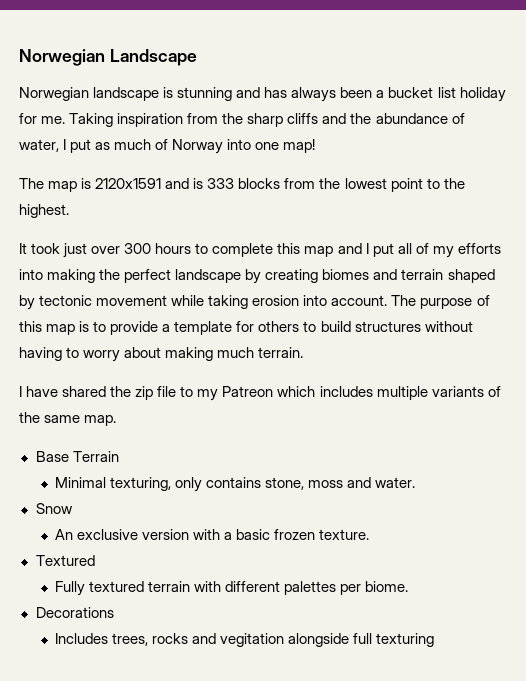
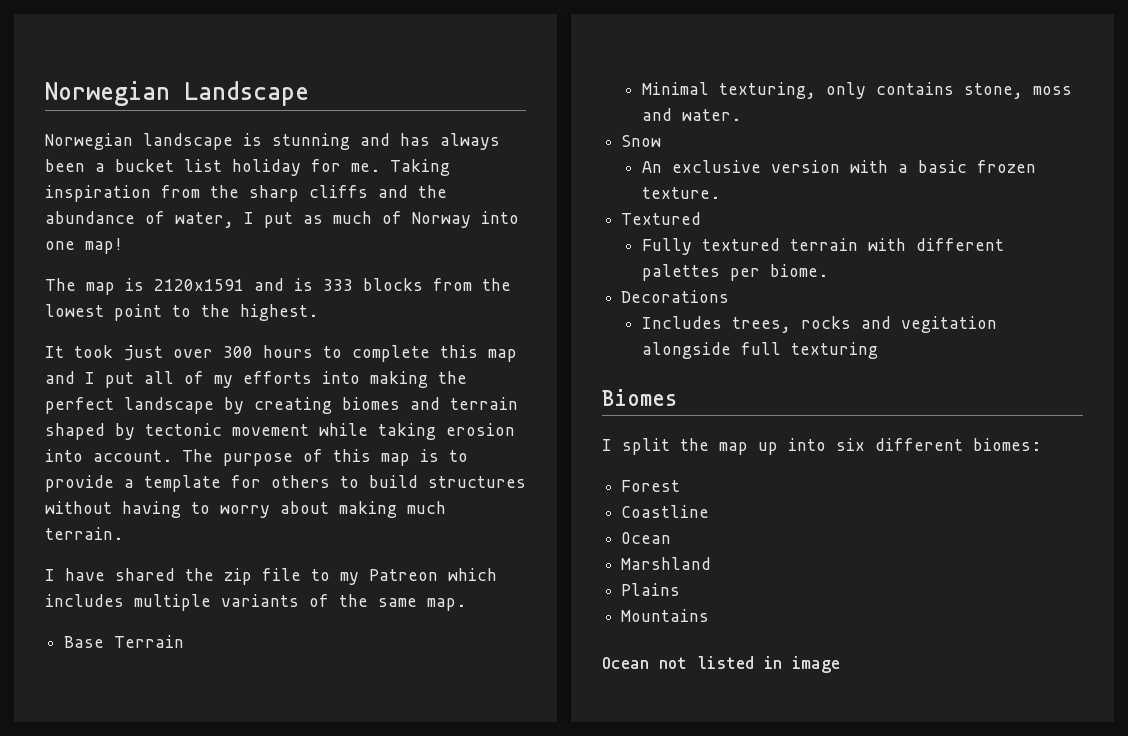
(435, 640) none -> [602,389,677,406] [602,438,1041,455] [621,480,681,492] [621,505,710,518] [621,532,672,544] [621,557,712,570] [621,583,681,596] [621,609,710,622] [602,656,840,673] // Biomes // I split the map up into six different biomes: // Forest // Coastline // Ocean // Marshland // Plains // Mountains // Ocean not listed in image

